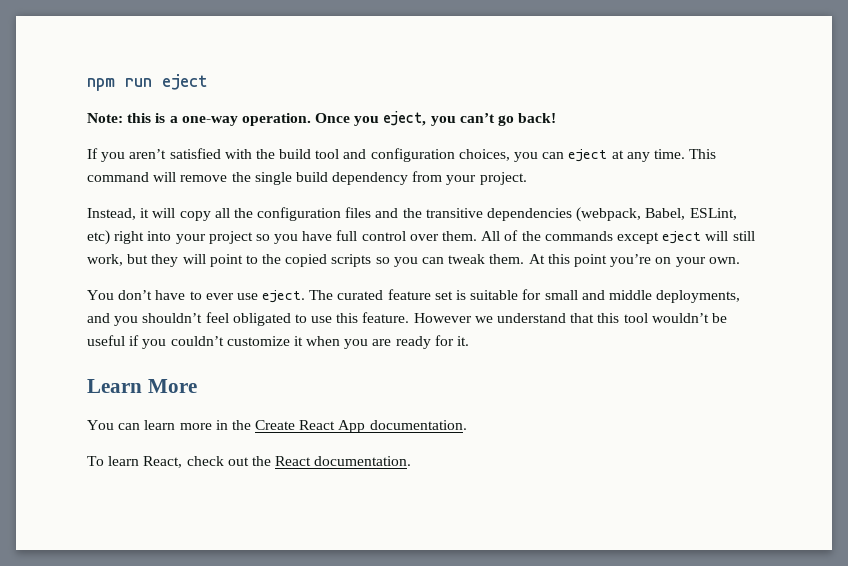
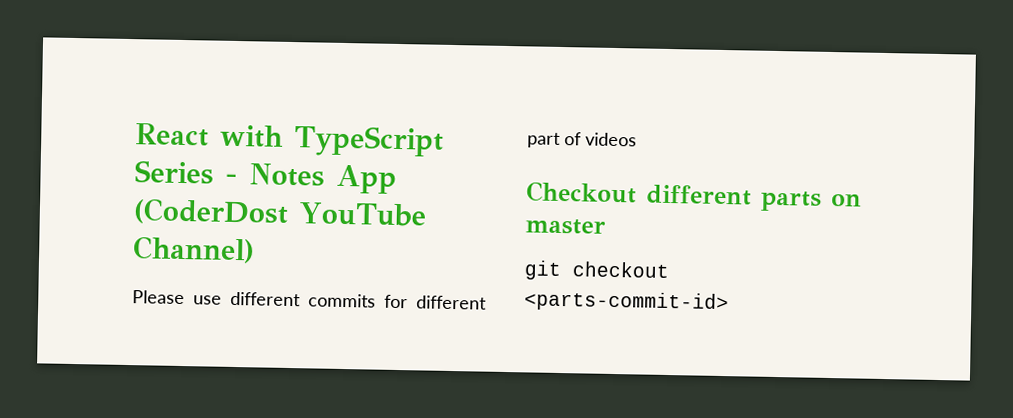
[87,74,208,91] [87,111,557,126] [87,148,717,162] [87,171,527,185] [87,207,737,222] [87,230,755,245] [87,254,740,267] [87,289,741,303] [87,312,727,326] [87,335,470,349] [87,379,197,393] [87,420,467,433] [87,456,412,468] npm run eject // Note: this is a one-way operation. Once you eject, you can’t go back! // If you aren’t satisfied with the build tool and configuration choices, you can eject at any time. This command will remove the single build dependency from your project. // Instead, it will copy all the configuration files and the transitive dependencies (webpack, Babel, ESLint, etc) right into your project so you have full control over them. All of the commands except eject will still work, but they will point to the copied scripts so you can tweak them. At this point you’re on your own. // You don’t have to ever use eject. The curated feature set is suitable for small and middle deployments, and you shouldn’t feel obligated to use this feature. However we understand that this tool wouldn’t be useful if you couldn’t customize it when you are ready for it. // Learn More // You can learn more in the Create React App documentation. // To learn React, check out the React documentation. -> [135,123,444,158] [134,160,397,194] [133,198,427,227] [132,236,255,264] [132,290,487,310] [527,132,637,148] [526,181,862,212] [525,218,606,235] [524,260,670,281] [524,290,729,314] React with TypeScript Series - Notes App (CoderDost YouTube Channel) // Please use different commits for different part of videos // Checkout different parts on master // git checkout <parts-commit-id>

